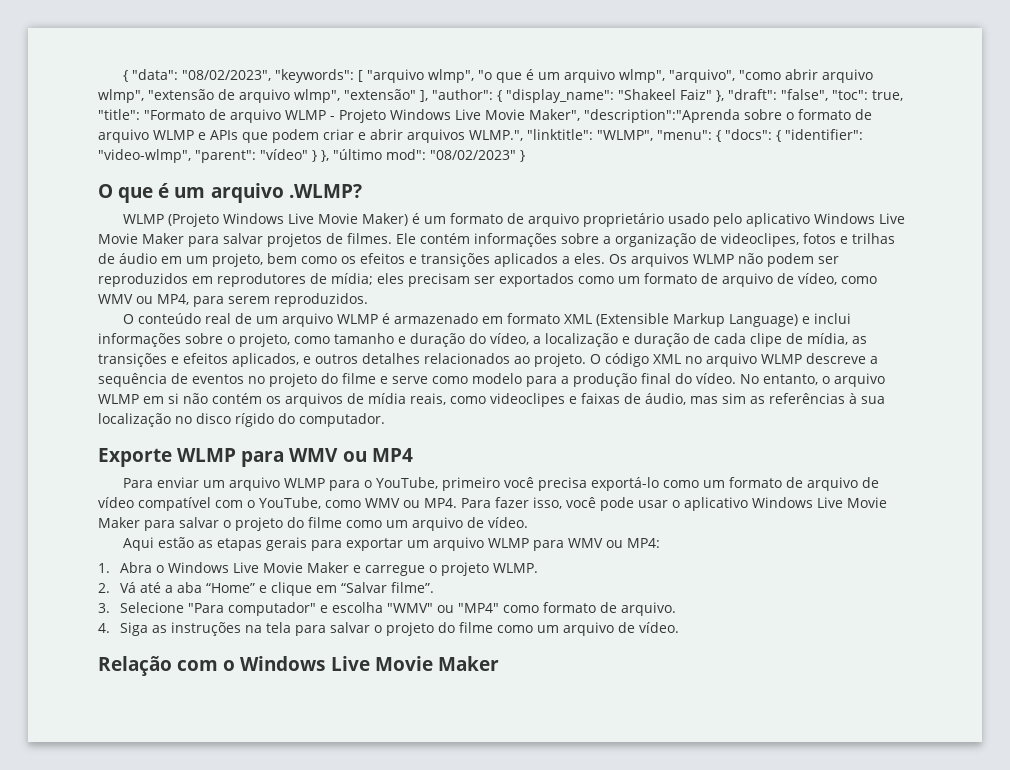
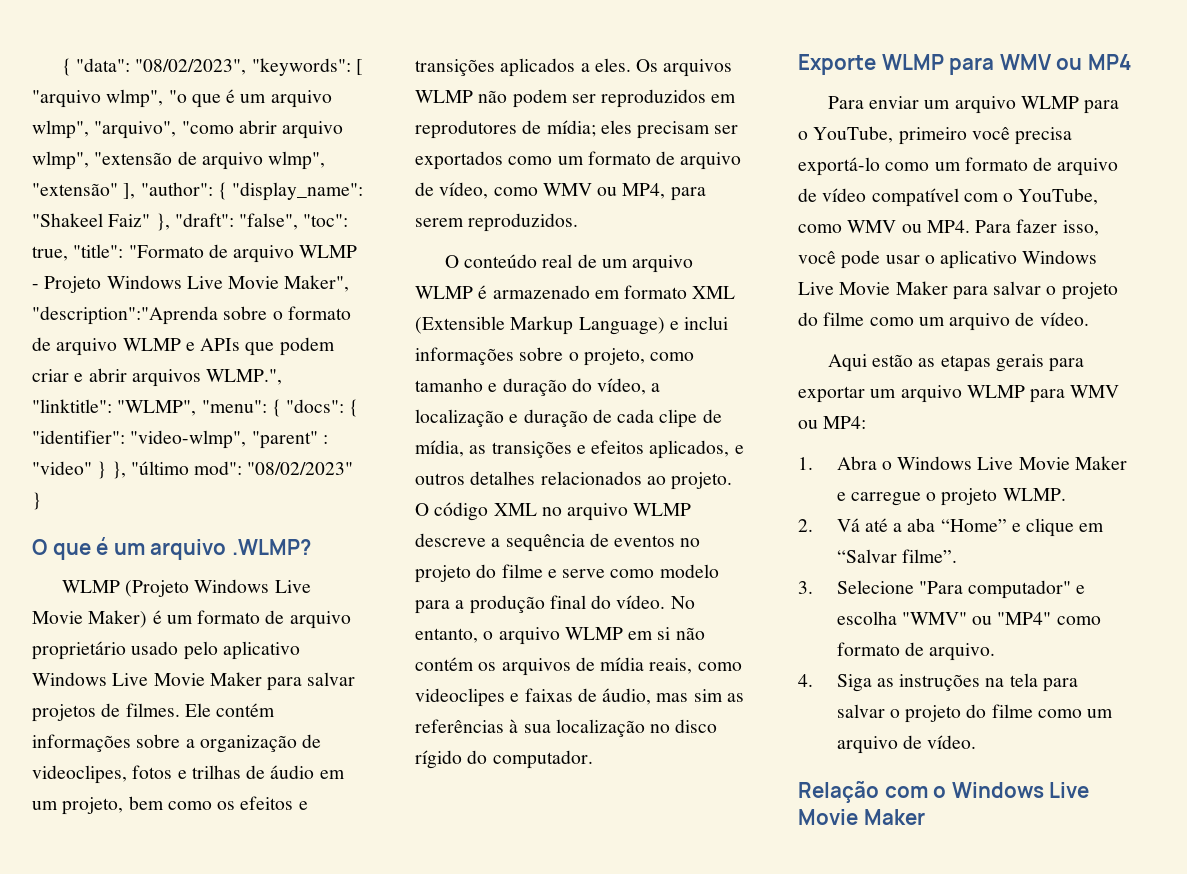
[195,149,308,163] "parent": "vídeo" -> [251,431,328,449] [32,461,92,475] "parent" : "video"

